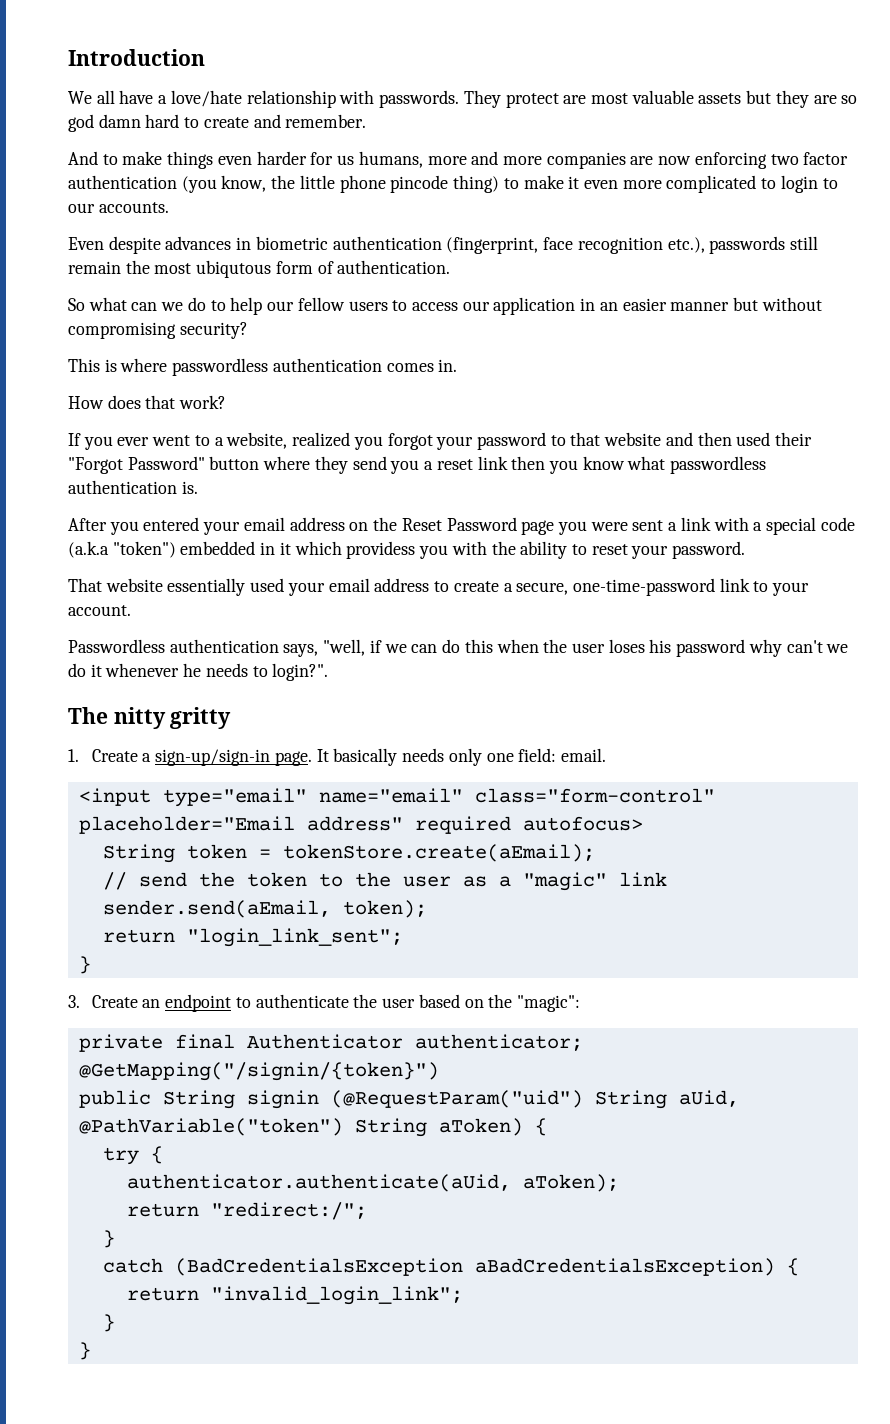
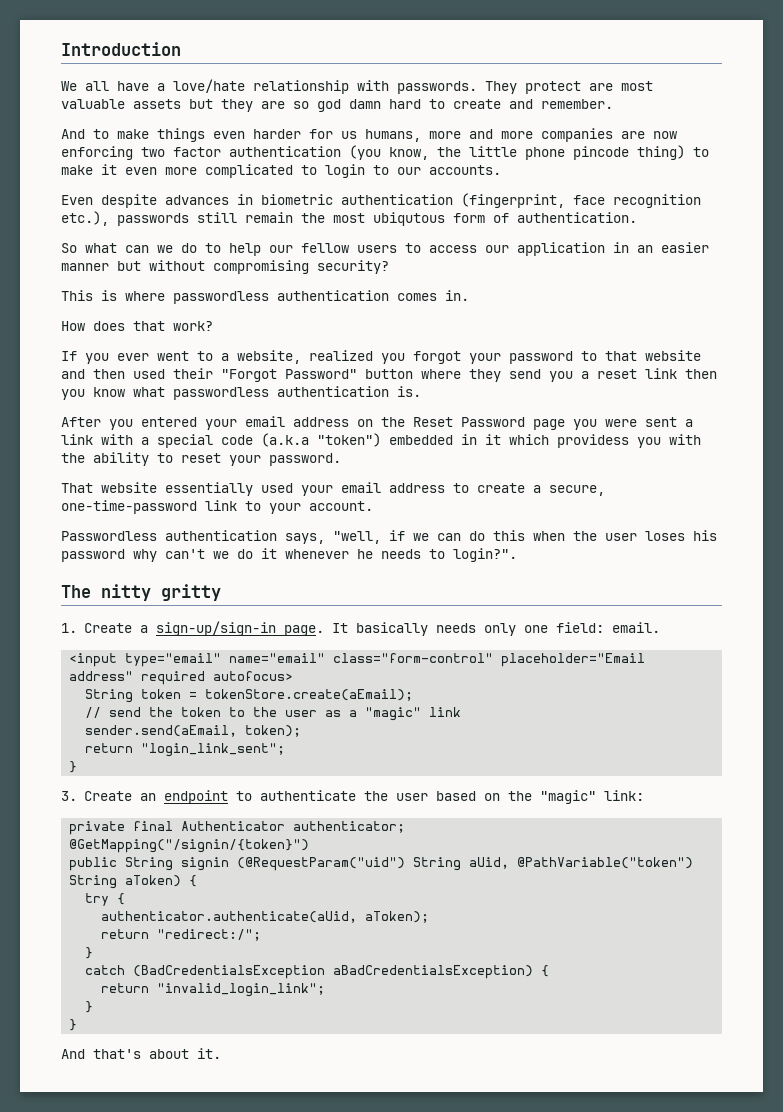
[516,995,580,1012] "magic": -> [539,790,644,804] "magic" link:
(91, 1351) none -> [61,1048,221,1059] // And that's about it.

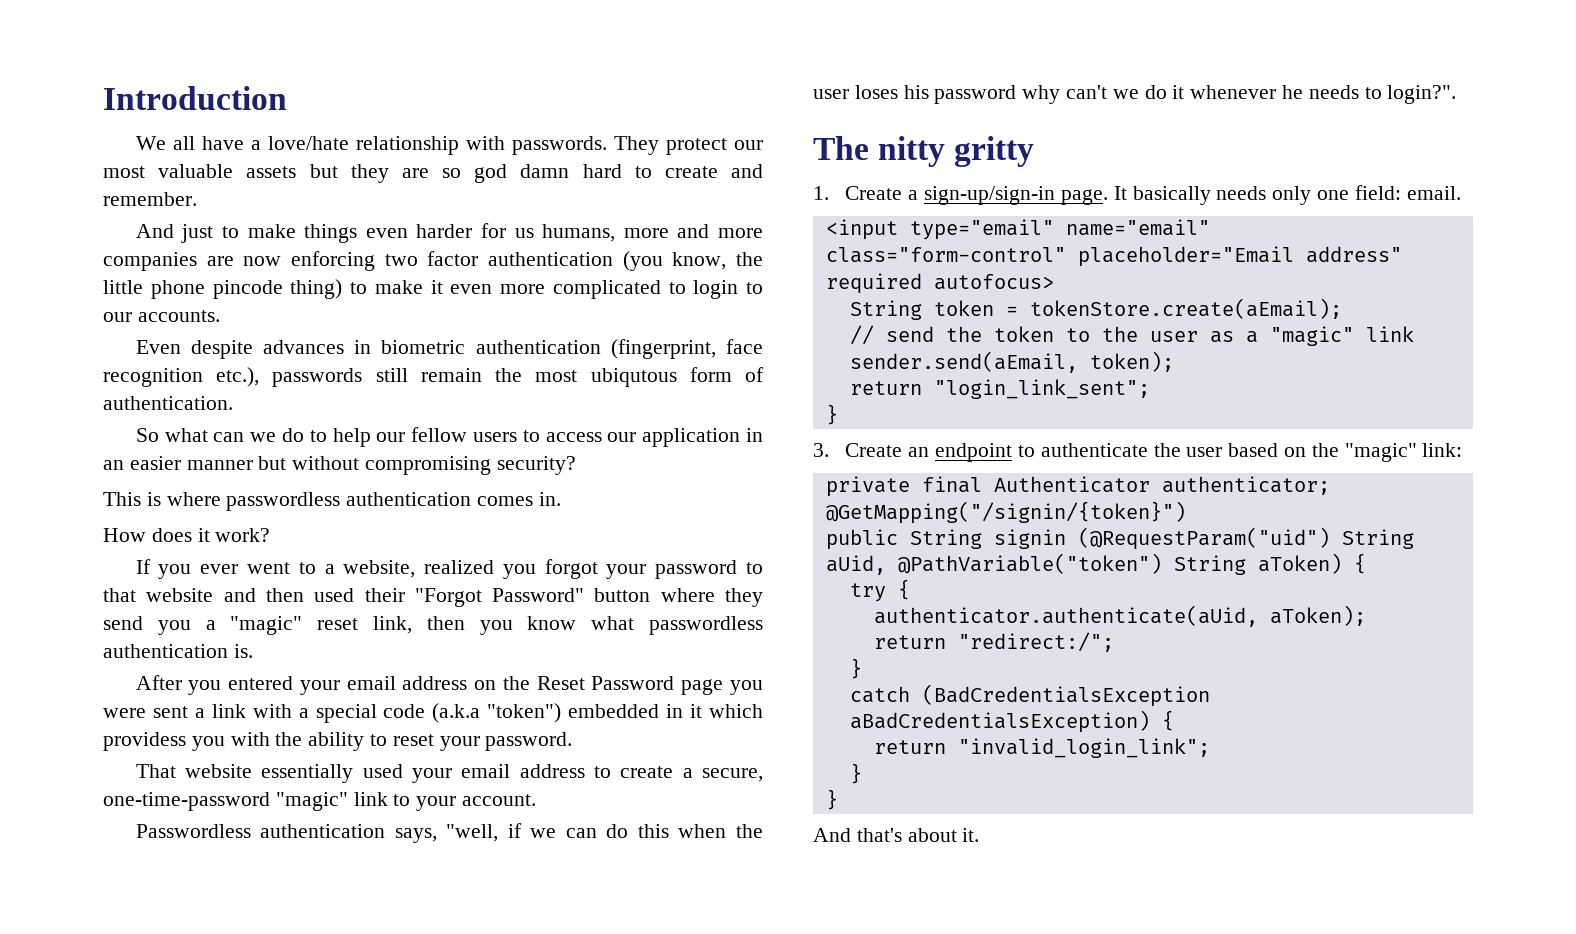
[589,83,613,91] are -> [733,140,763,150] our
(85, 134) none -> [181,224,214,243] just
[133,321,165,331] that -> [197,528,210,542] it
[597,368,677,379] reset link -> [230,616,413,635] "magic" reset link,
(197, 507) none -> [275,792,348,811] "magic"

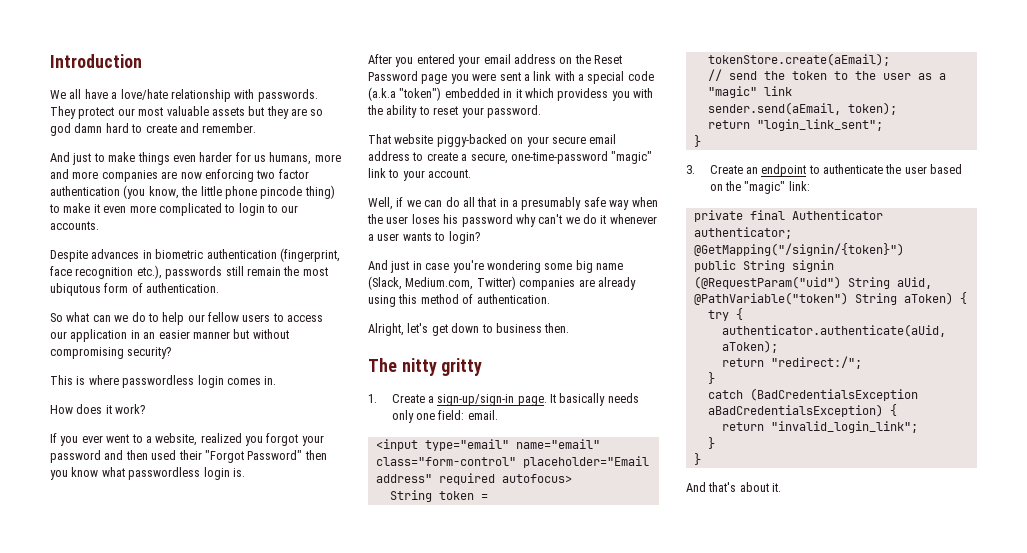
[135,340,253,359] Even despite -> [50,250,88,262] Despite
[346,492,472,506] authentication -> [197,375,224,388] login
[746,562,764,574] [103,588,214,602] to that website -> (101, 456) none
[594,588,763,607] [103,616,413,635] button where they send you a "magic" reset link, -> (303, 455) none
[103,644,228,658] authentication -> [203,467,230,480] login
[261,764,453,783] essentially used your -> [436,134,586,147] piggy-backed on your secure
[135,823,669,843] Passwordless authentication says, "well, if we can do this -> [368,197,630,210] Well, if we can do all that in a presumably safe way
[1282,85,1457,104] he needs to login?". -> [368,231,480,244] [368,260,623,273] [368,276,636,290] [368,294,550,307] [368,323,570,336] a user wants to login? // And just in case you're wondering some big name (Slack, Medium.com, Twitter) companies are already using this method of authentication. // Alright, let's get down to business then.

